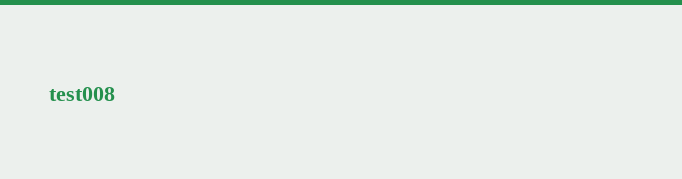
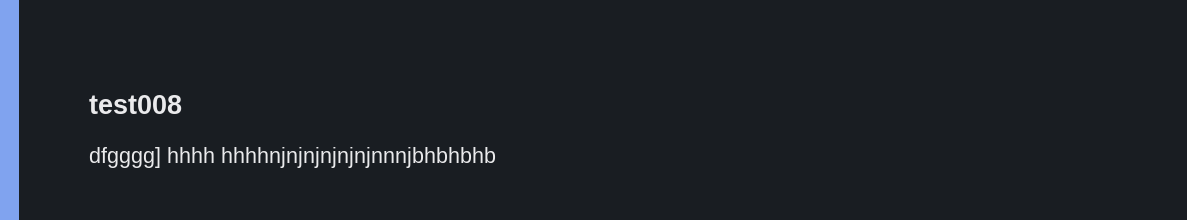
(115, 94) none -> [89,147,496,168] // dfgggg] hhhh hhhhnjnjnjnjnjnjnnnjbhbhbhb

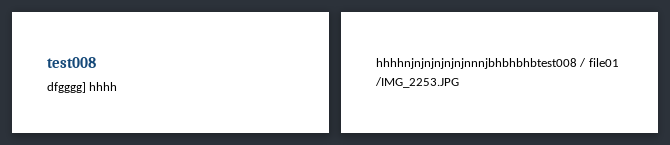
[221,147,496,168] hhhhnjnjnjnjnjnjnnnjbhbhbhb -> [376,58,619,69] [375,77,459,88] hhhhnjnjnjnjnjnjnnnjbhbhbhbtest008 / file01 /IMG_2253.JPG

